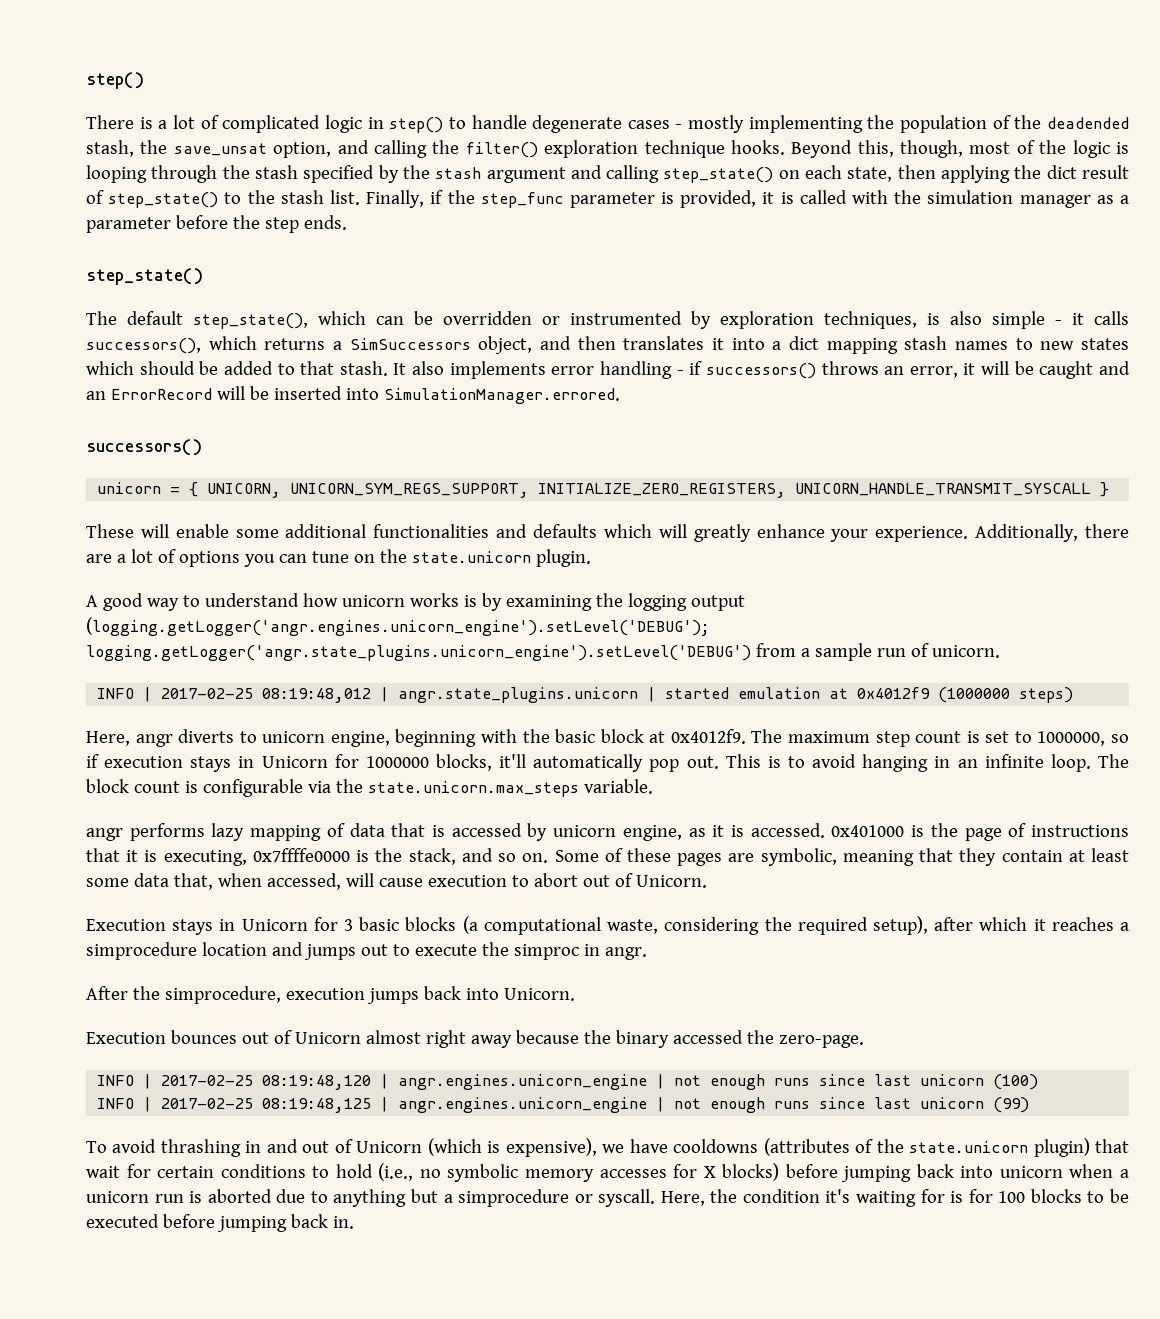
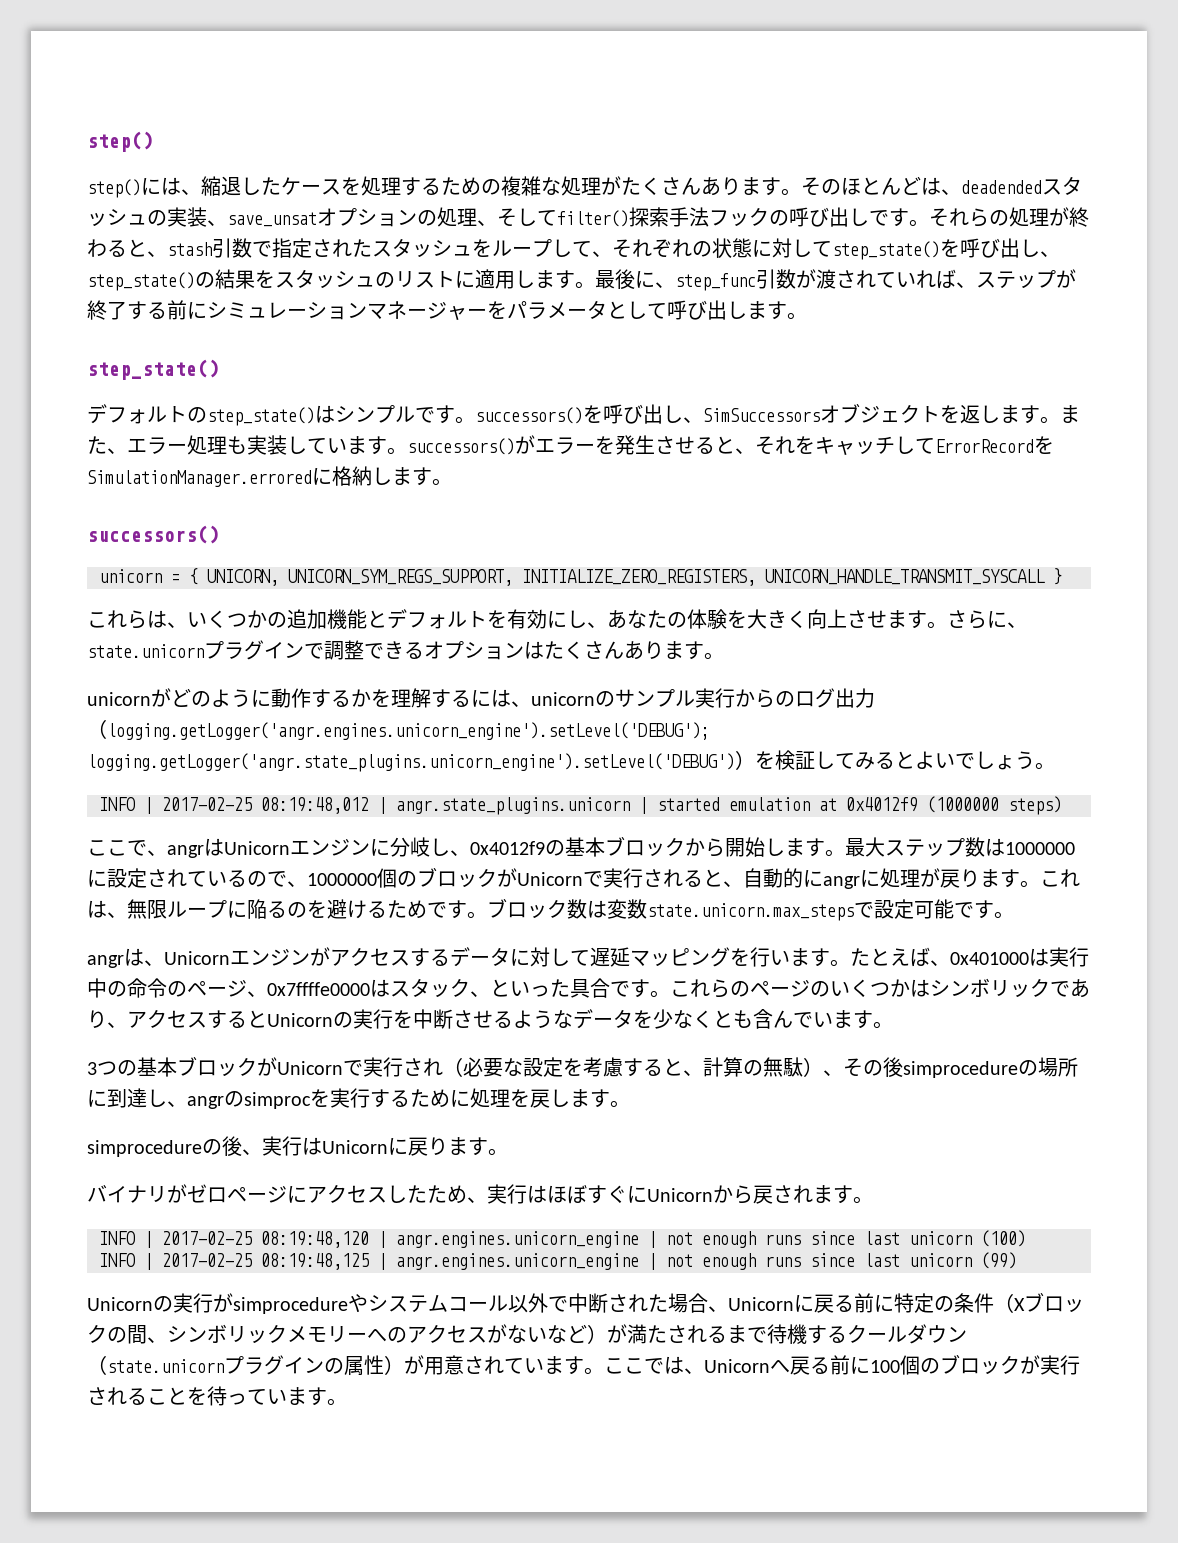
[86,115,1129,133] [86,140,1130,158] [86,165,1129,183] [86,190,1129,208] [86,215,347,233] [86,268,203,285] [86,311,1129,329] [86,336,1129,354] [86,361,1130,379] [86,386,620,404] There is a lot of complicated logic in step() to handle degenerate cases - mostly implementing the population of the deadended stash, the save_unsat option, and calling the filter() exploration technique hooks. Beyond this, though, most of the logic is looping through the stash specified by the stash argument and calling step_state() on each state, then applying the dict result of step_state() to the stash list. Finally, if the step_func parameter is provided, it is called with the simulation manager as a parameter before the step ends. // step_state() // The default step_state(), which can be overridden or instrumented by exploration techniques, is also simple - it calls successors(), which returns a SimSuccessors object, and then translates it into a dict mapping stash names to new states which should be added to that stash. It also implements error handling - if successors() throws an error, it will be caught and an ErrorRecord will be inserted into SimulationManager.errored. -> [87,176,1082,198] [87,207,1089,227] [87,238,1060,260] [87,269,1076,291] [87,300,807,320] [87,359,219,380] [87,403,1080,426] [87,435,1054,455] [87,466,452,487] step()には、縮退したケースを処理するための複雑な処理がたくさんあります。そのほとんどは、deadendedスタッシュの実装、save_unsatオプションの処理、そしてfilter()探索手法フックの呼び出しです。それらの処理が終わると、stash引数で指定されたスタッシュをループして、それぞれの状態に対してstep_state()を呼び出し、step_state()の結果をスタッシュのリストに適用します。最後に、step_func引数が渡されていれば、ステップが終了する前にシミュレーションマネージャーをパラメータとして呼び出します。 // step_state() // デフォルトのstep_state()はシンプルです。successors()を呼び出し、SimSuccessorsオブジェクトを返します。また、エラー処理も実装しています。successors()がエラーを発生させると、それをキャッチしてErrorRecordをSimulationManager.erroredに格納します。
[86,524,1129,542] [86,549,591,567] [86,593,745,611] [86,617,710,636] [86,643,1000,661] These will enable some additional functionalities and defaults which will greatly enhance your experience. Additionally, there are a lot of options you can tune on the state.unicorn plugin. // A good way to understand how unicorn works is by examining the logging output (logging.getLogger('angr.engines.unicorn_engine').setLevel('DEBUG'); logging.getLogger('angr.state_plugins.unicorn_engine').setLevel('DEBUG') from a sample run of unicorn. -> [87,609,1027,630] [87,640,724,660] [87,688,875,708] [87,719,710,740] [87,750,1055,772] これらは、いくつかの追加機能とデフォルトを有効にし、あなたの体験を大きく向上させます。さらに、state.unicornプラグインで調整できるオプションはたくさんあります。 // unicornがどのように動作するかを理解するには、unicornのサンプル実行からのログ出力（logging.getLogger('angr.engines.unicorn_engine').setLevel('DEBUG'); logging.getLogger('angr.state_plugins.unicorn_engine').setLevel('DEBUG')）を検証してみるとよいでしょう。
[86,729,1129,747] [86,754,1129,772] [86,779,653,797] [86,823,1129,841] [86,848,1130,866] [86,873,707,890] [86,916,1129,935] [86,942,647,960] [86,986,575,1004] [86,1030,864,1048] Here, angr diverts to unicorn engine, beginning with the basic block at 0x4012f9. The maximum step count is set to 1000000, so if execution stays in Unicorn for 1000000 blocks, it'll automatically pop out. This is to avoid hanging in an infinite loop. The block count is configurable via the state.unicorn.max_steps variable. // angr performs lazy mapping of data that is accessed by unicorn engine, as it is accessed. 0x401000 is the page of instructions that it is executing, 0x7ffffe0000 is the stack, and so on. Some of these pages are symbolic, meaning that they contain at least some data that, when accessed, will cause execution to abort out of Unicorn. // Execution stays in Unicorn for 3 basic blocks (a computational waste, considering the required setup), after which it reaches a simprocedure location and jumps out to execute the simproc in angr. // After the simprocedure, execution jumps back into Unicorn. // Execution bounces out of Unicorn almost right away because the binary accessed the zero-page. -> [87,836,1075,858] [87,867,1080,889] [87,898,1014,921] [87,947,1089,968] [87,978,1090,998] [87,1009,893,1029] [87,1056,1078,1078] [87,1088,630,1109] [87,1136,508,1157] [87,1184,873,1204] ここで、angrはUnicornエンジンに分岐し、0x4012f9の基本ブロックから開始します。最大ステップ数は1000000に設定されているので、1000000個のブロックがUnicornで実行されると、自動的にangrに処理が戻ります。これは、無限ループに陥るのを避けるためです。ブロック数は変数state.unicorn.max_stepsで設定可能です。 // angrは、Unicornエンジンがアクセスするデータに対して遅延マッピングを行います。たとえば、0x401000は実行中の命令のページ、0x7ffffe0000はスタック、といった具合です。これらのページのいくつかはシンボリックであり、アクセスするとUnicornの実行を中断させるようなデータを少なくとも含んでいます。 // 3つの基本ブロックがUnicornで実行され（必要な設定を考慮すると、計算の無駄）、その後simprocedureの場所に到達し、angrのsimprocを実行するために処理を戻します。 // simprocedureの後、実行はUnicornに戻ります。 // バイナリがゼロページにアクセスしたため、実行はほぼすぐにUnicornから戻されます。
[86,1138,1130,1157] [86,1163,1129,1182] [86,1189,1130,1207] [86,1214,354,1232] To avoid thrashing in and out of Unicorn (which is expensive), we have cooldowns (attributes of the state.unicorn plugin) that wait for certain conditions to hold (i.e., no symbolic memory accesses for X blocks) before jumping back into unicorn when a unicorn run is aborted due to anything but a simprocedure or syscall. Here, the condition it's waiting for is for 100 blocks to be executed before jumping back in. -> [87,1292,1084,1314] [87,1324,967,1344] [87,1354,1080,1376] [87,1386,347,1406] Unicornの実行がsimprocedureやシステムコール以外で中断された場合、Unicornに戻る前に特定の条件（Xブロックの間、シンボリックメモリーへのアクセスがないなど）が満たされるまで待機するクールダウン（state.unicornプラグインの属性）が用意されています。ここでは、Unicornへ戻る前に100個のブロックが実行されることを待っています。

